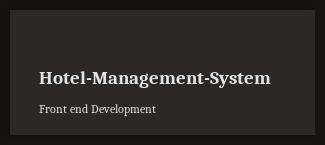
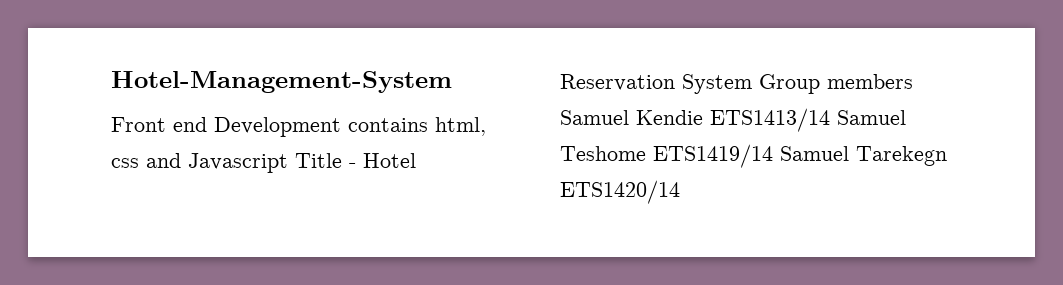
(157, 110) none -> [348,117,486,136] [111,153,416,173] [560,74,913,94] [560,108,906,132] [560,144,947,168] [560,180,680,204] contains html, css and Javascript Title - Hotel Reservation System Group members Samuel Kendie ETS1413/14 Samuel Teshome ETS1419/14 Samuel Tarekegn ETS1420/14

